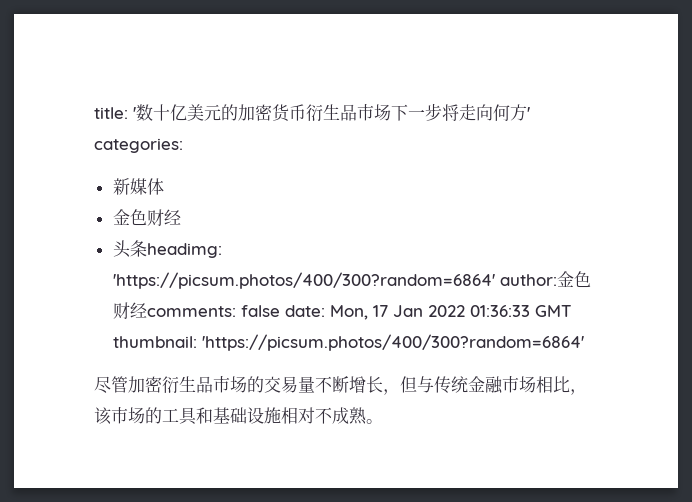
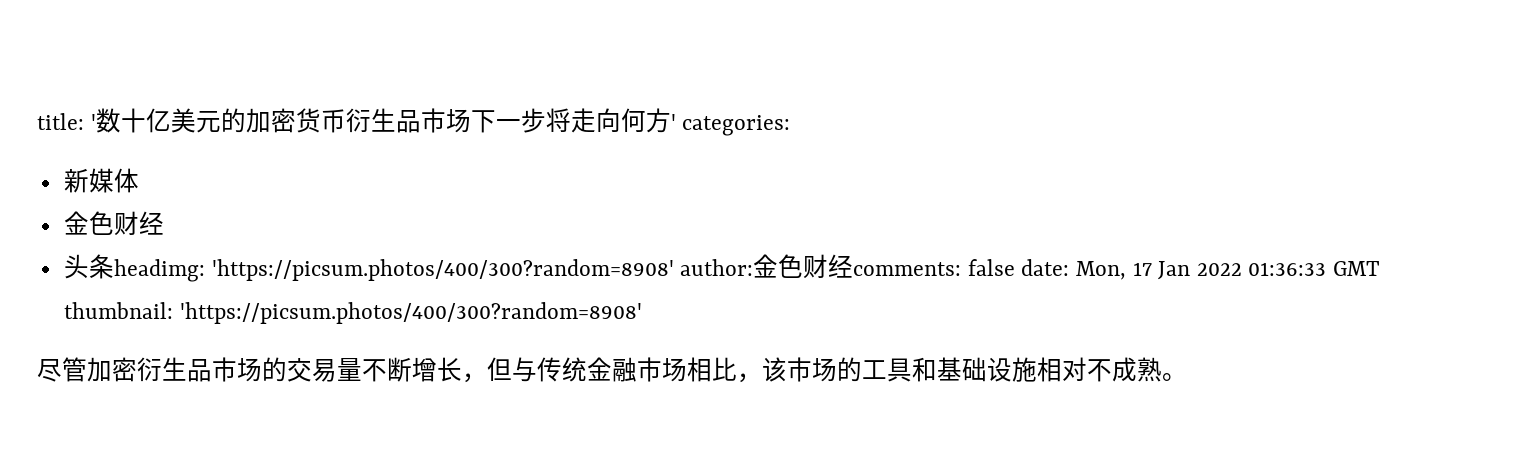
[112,272,495,289] 'https://picsum.photos/400/300?random=6864' -> [211,259,674,281] 'https://picsum.photos/400/300?random=8908'
[201,334,584,351] 'https://picsum.photos/400/300?random=6864' -> [179,302,642,324] 'https://picsum.photos/400/300?random=8908'

